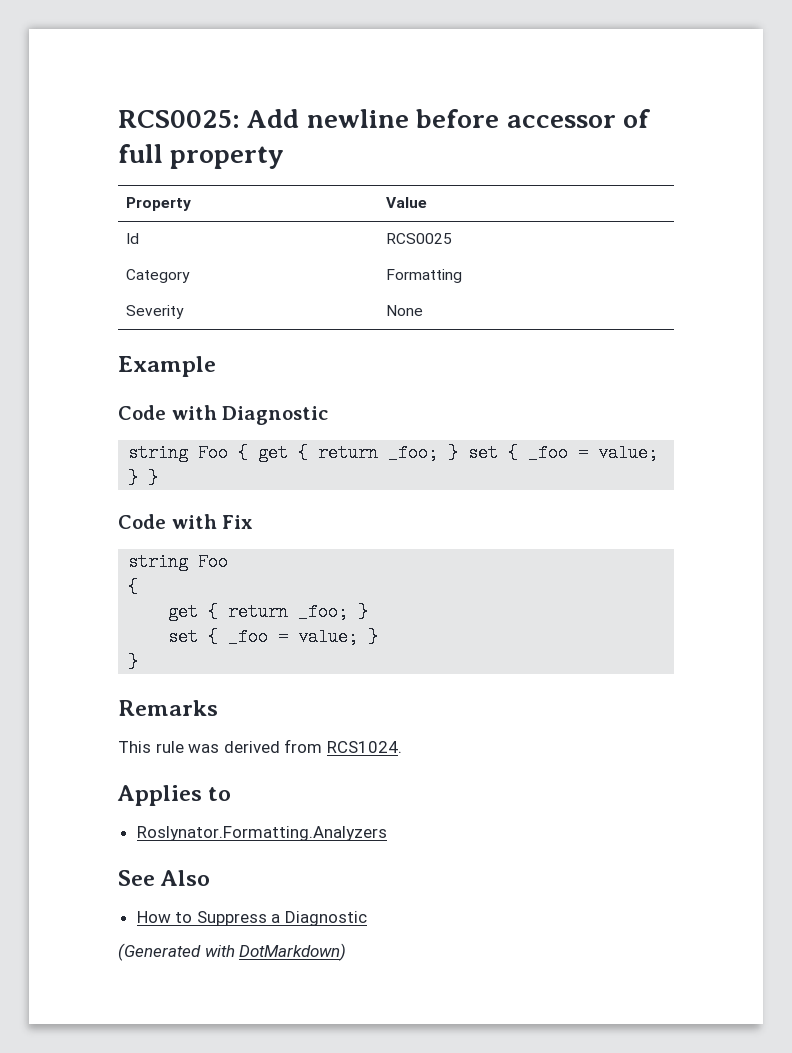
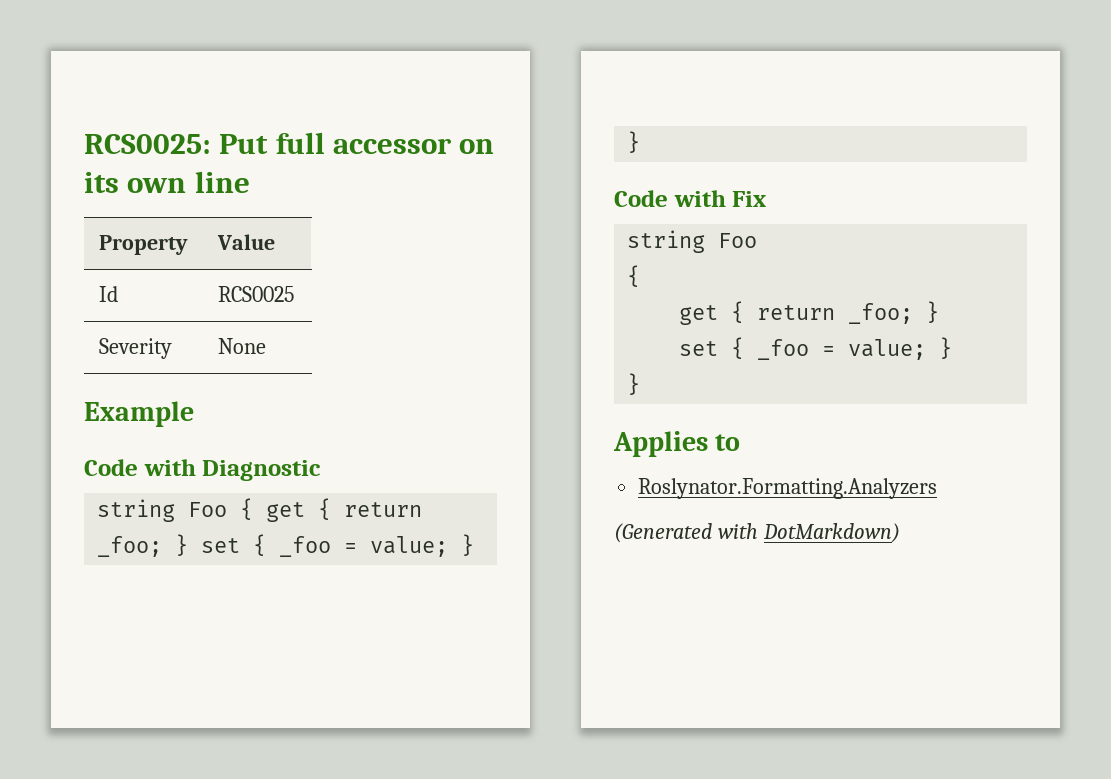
[247,109,651,128] [118,144,285,169] Add newline before accessor of full property -> [219,132,495,154] [84,171,250,193] Put full accessor on its own line
[126,269,191,283] [386,269,463,283] // Category | Formatting -> (295, 294) none
[118,700,218,716] [118,739,402,753] [117,785,232,806] [136,826,387,841] [118,870,211,886] [136,911,368,926] Remarks // This rule was derived from RCS1024. // Applies to // Roslynator.Formatting.Analyzers // See Also // How to Suppress a Diagnostic -> [613,431,741,457] [638,478,938,499] Applies to // Roslynator.Formatting.Analyzers

